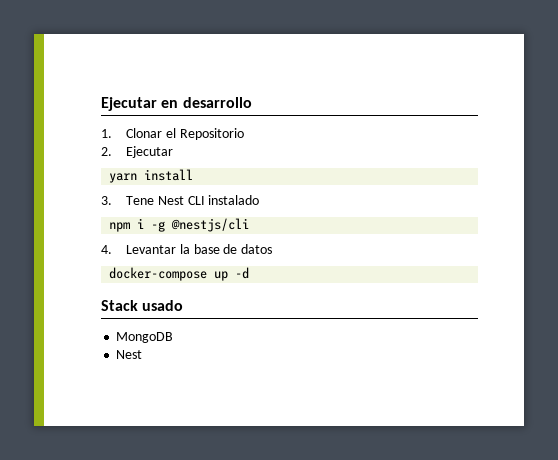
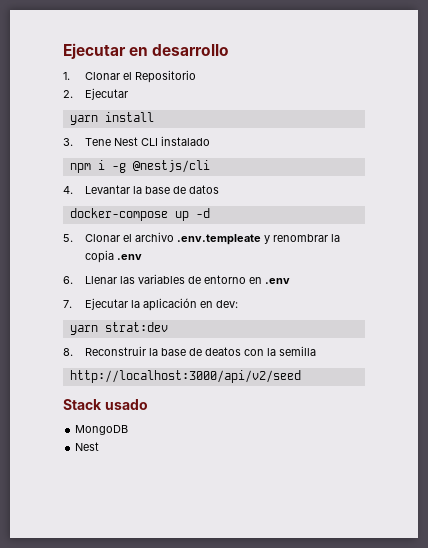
(250, 273) none -> [63,232,340,245] [84,250,142,263] [63,274,290,284] [63,298,238,311] [69,322,168,335] [63,346,316,356] [69,370,301,383] // 5. Clonar el archivo .env.templeate y renombrar la copia .env // 6. Llenar las variables de entorno en .env // 7. Ejecutar la aplicación en dev: // yarn strat:dev // 8. Reconstruir la base de deatos con la semilla // http://localhost:3000/api/v2/seed

